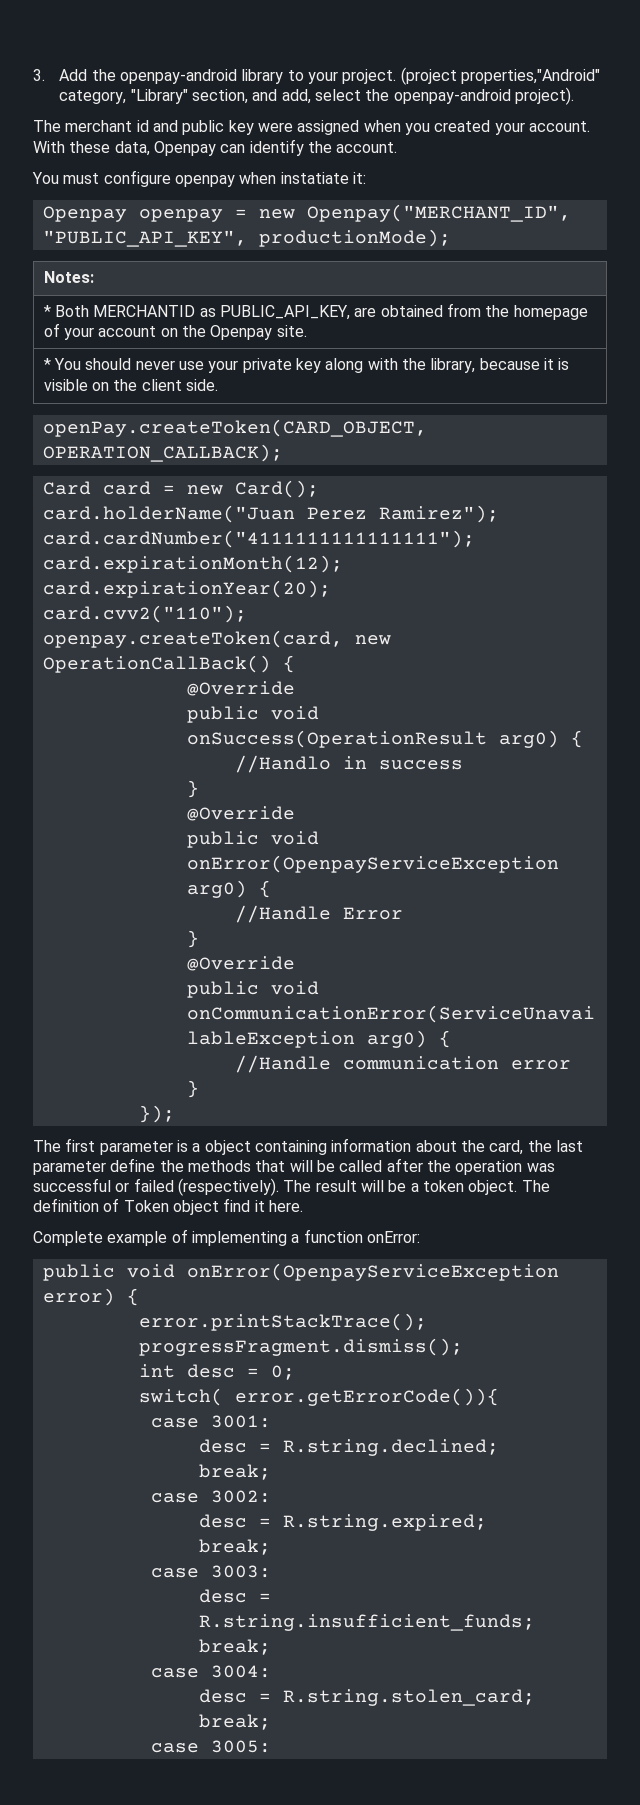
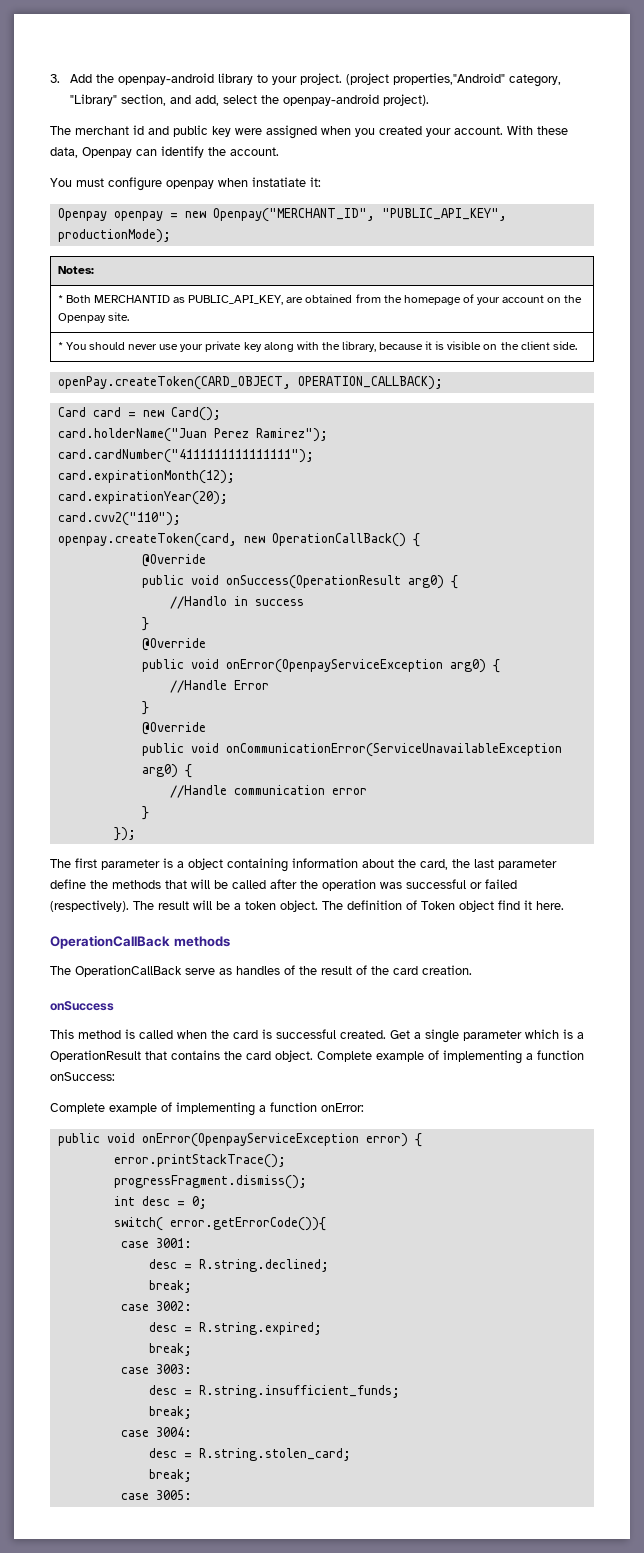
(303, 1206) none -> [50,935,230,949] [50,965,472,977] [50,1001,114,1011] [50,1029,584,1043] [50,1050,584,1064] [50,1072,115,1081] // OperationCallBack methods // The OperationCallBack serve as handles of the result of the card creation. // onSuccess // This method is called when the card is successful created. Get a single parameter which is a OperationResult that contains the card object. Complete example of implementing a function onSuccess:

